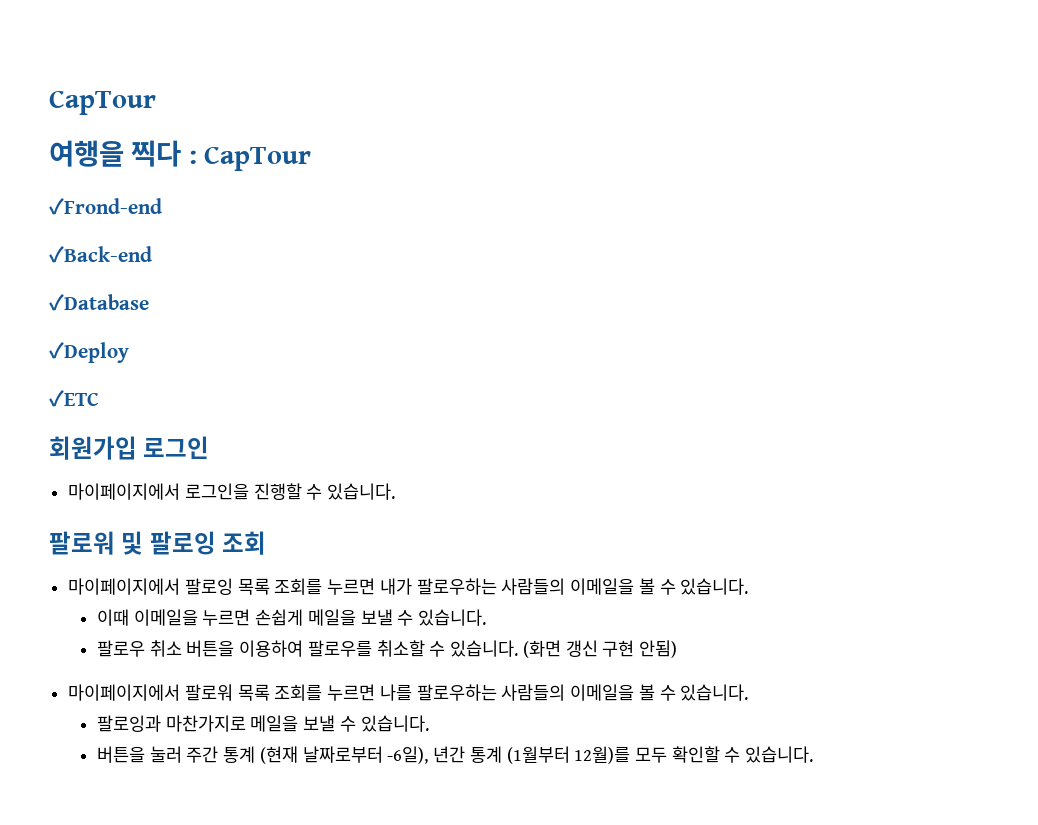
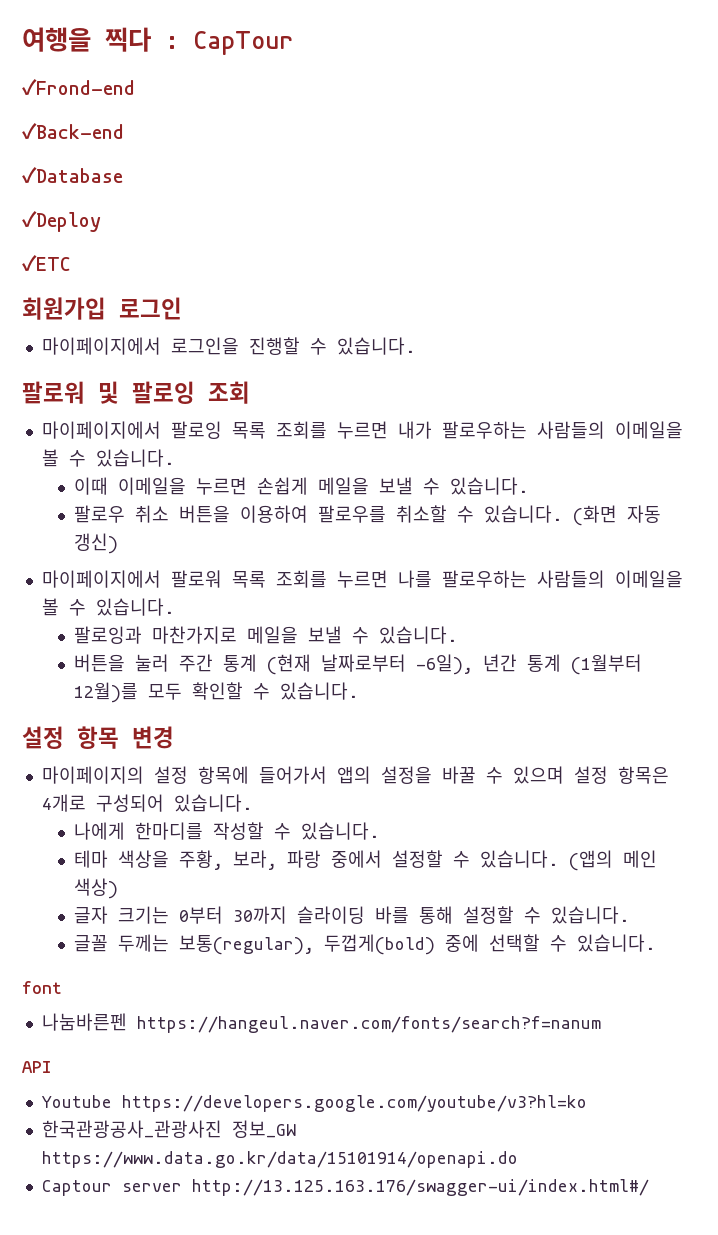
[49,90,156,115] CapTour // -> (22, 39) none
[565,640,677,658] 갱신 구현 안됨) -> [627,505,662,523] [74,533,119,554] 자동 갱신)
(814, 754) none -> [22,726,174,749] [41,766,669,784] [41,794,253,812] [74,822,381,840] [74,850,658,871] [74,878,119,899] [74,906,631,924] [74,934,657,955] [22,981,62,994] [41,1013,601,1033] [22,1061,52,1073] [41,1095,587,1112] [41,1120,296,1138] [41,1151,518,1168] [41,1179,649,1196] // 설정 항목 변경 // 마이페이지의 설정 항목에 들어가서 앱의 설정을 바꿀 수 있으며 설정 항목은 4개로 구성되어 있습니다. // 나에게 한마디를 작성할 수 있습니다. // 테마 색상을 주황, 보라, 파랑 중에서 설정할 수 있습니다. (앱의 메인 색상) // 글자 크기는 0부터 30까지 슬라이딩 바를 통해 설정할 수 있습니다. // 글꼴 두께는 보통(regular), 두껍게(bold) 중에 선택할 수 있습니다. // font // 나눔바른펜 https://hangeul.naver.com/fonts/search?f=nanum // API // Youtube https://developers.google.com/youtube/v3?hl=ko // 한국관광공사_관광사진 정보_GW https://www.data.go.kr/data/15101914/openapi.do // Captour server http://13.125.163.176/swagger-ui/index.html#/

